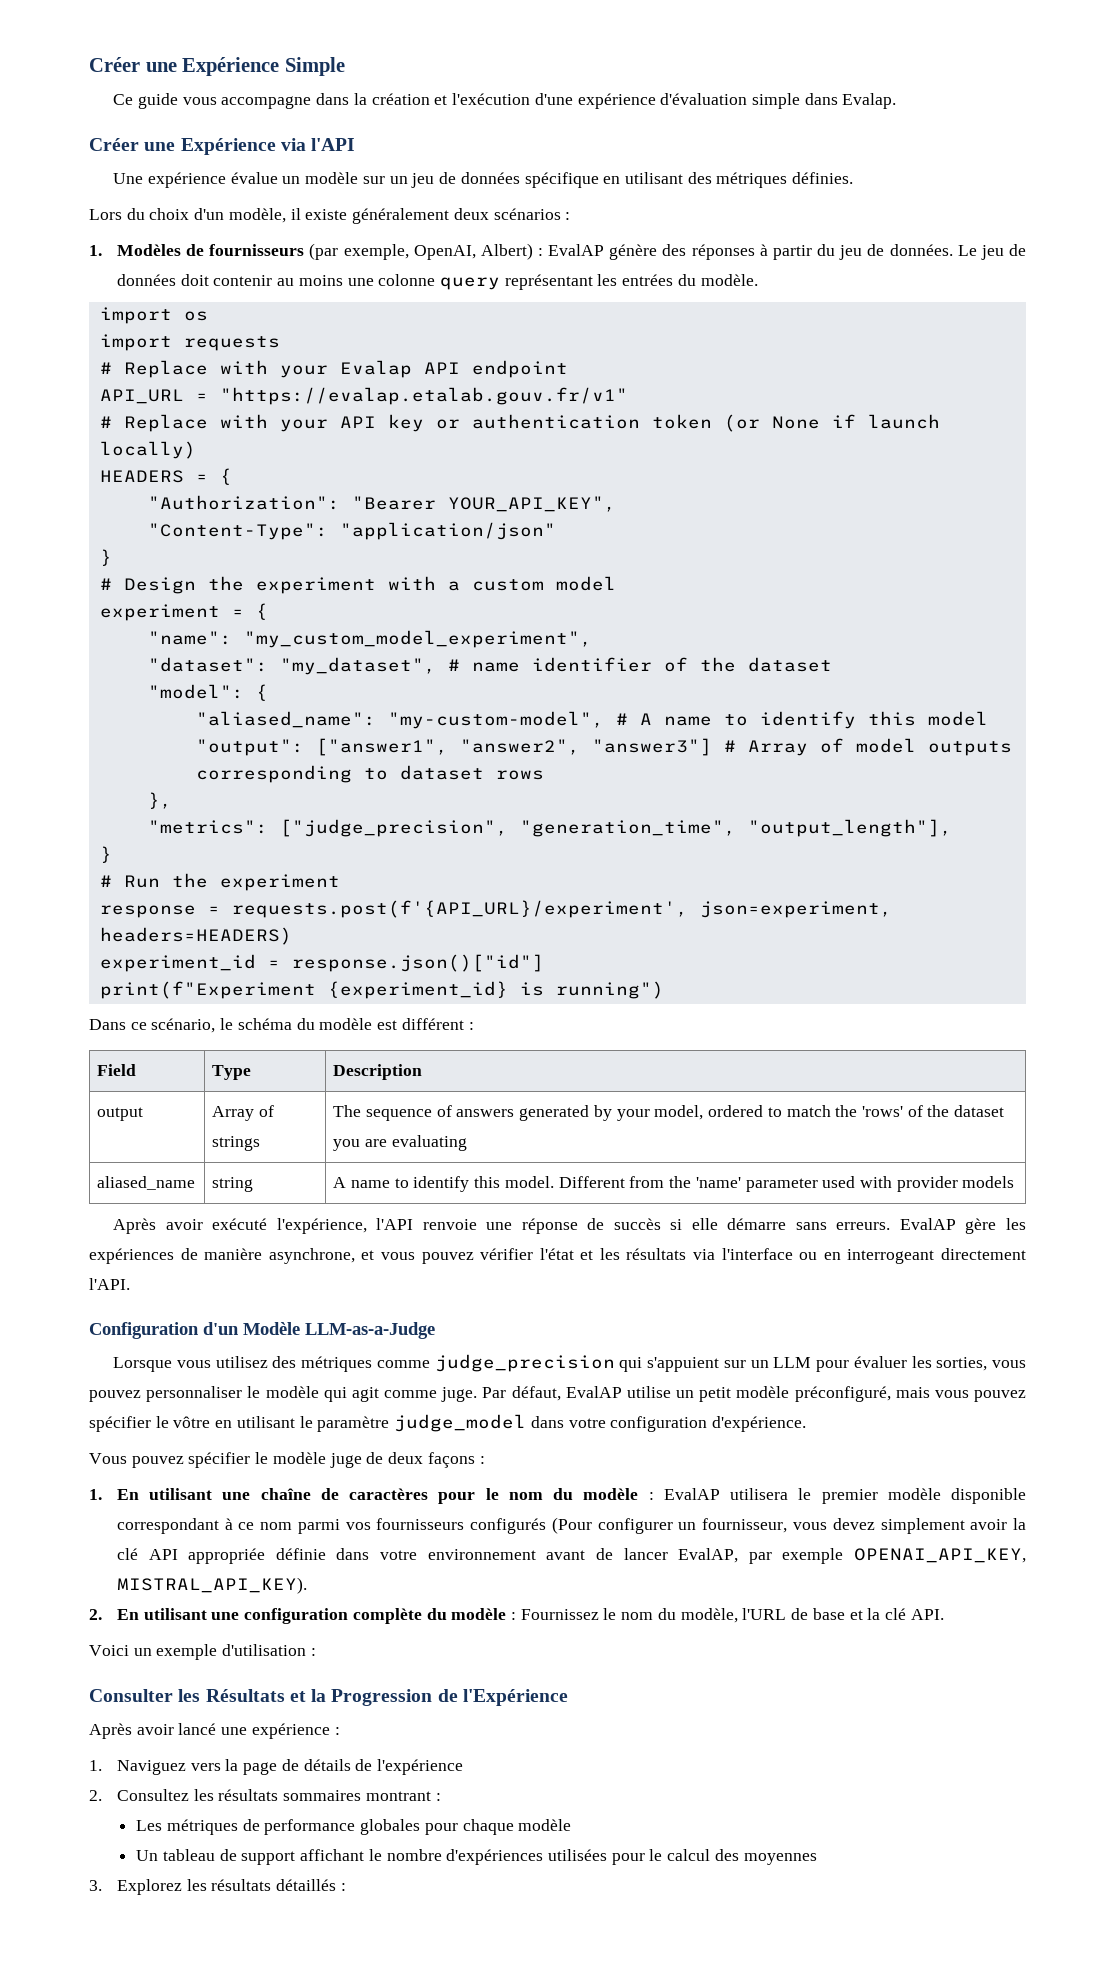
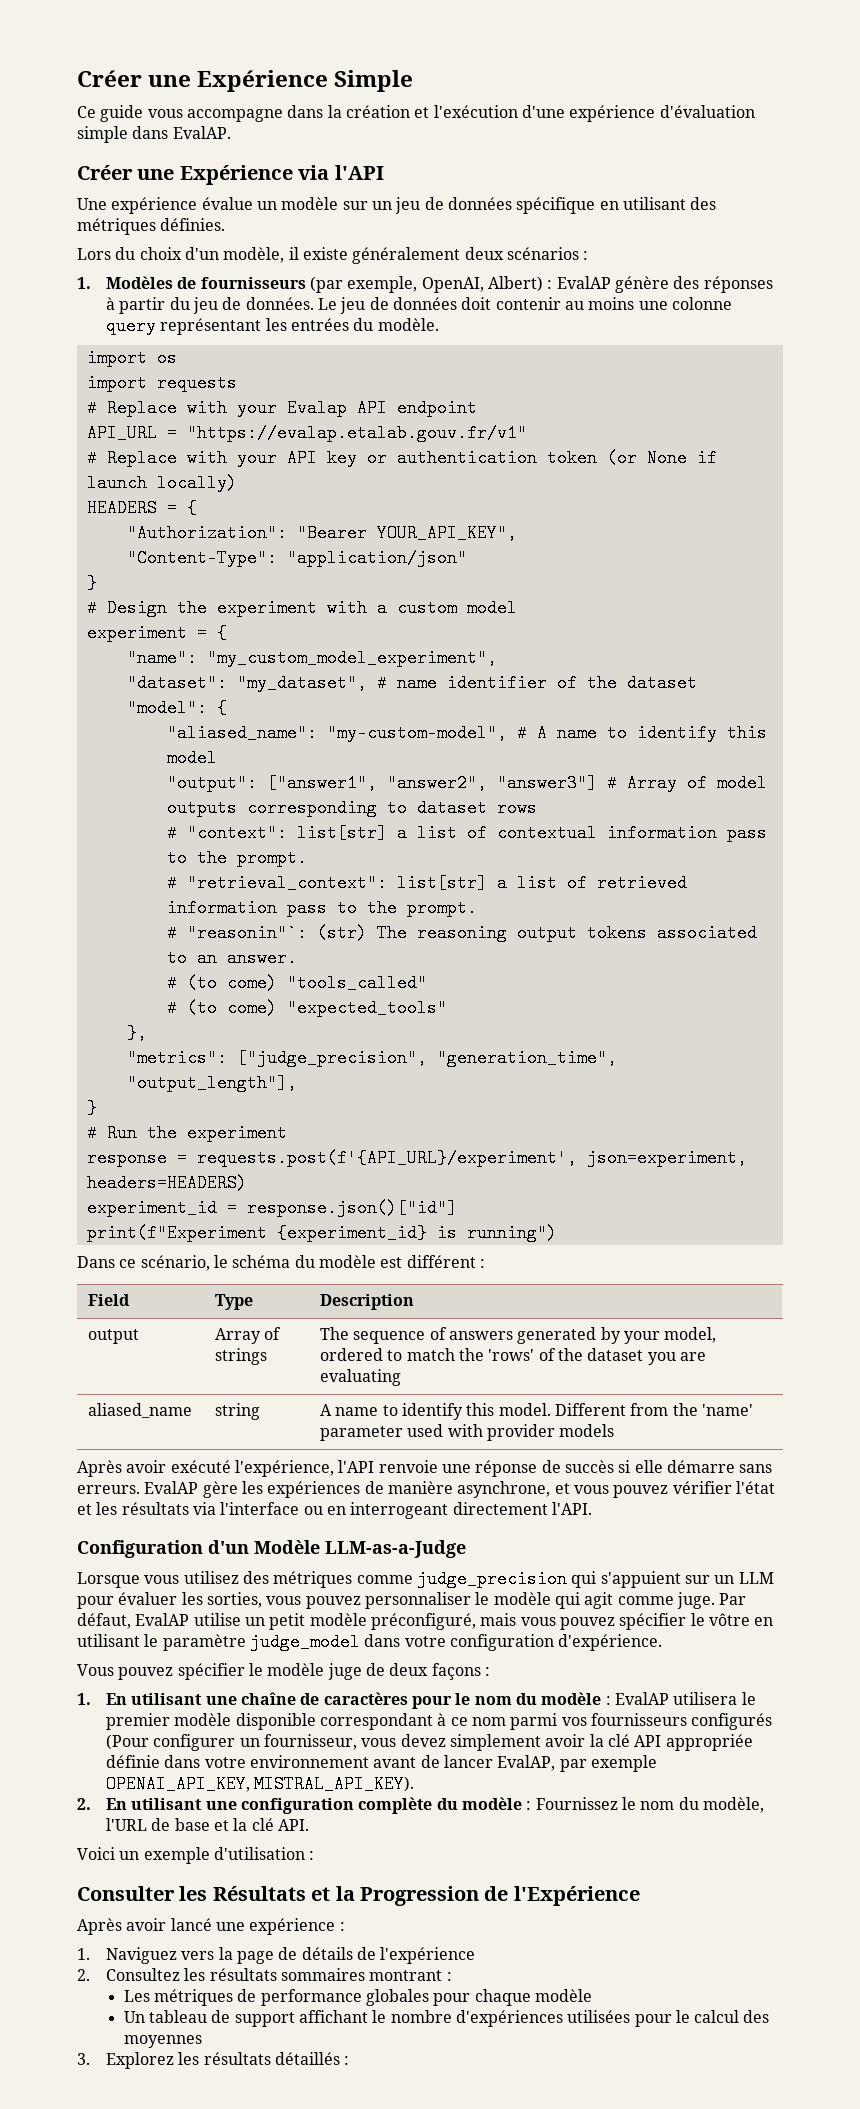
[842,93,897,109] Evalap. -> [172,126,231,139] EvalAP.
(544, 775) none -> [166,824,767,842] [166,849,307,867] [166,874,687,892] [166,899,477,917] [166,924,757,942] [166,949,297,967] [166,974,427,992] [166,999,447,1017] // # "context": list[str] a list of contextual information pass to the prompt. // # "retrieval_context": list[str] a list of retrieved information pass to the prompt. // # "reasonin"`: (str) The reasoning output tokens associated to an answer. // # (to come) "tools_called" // # (to come) "expected_tools"

